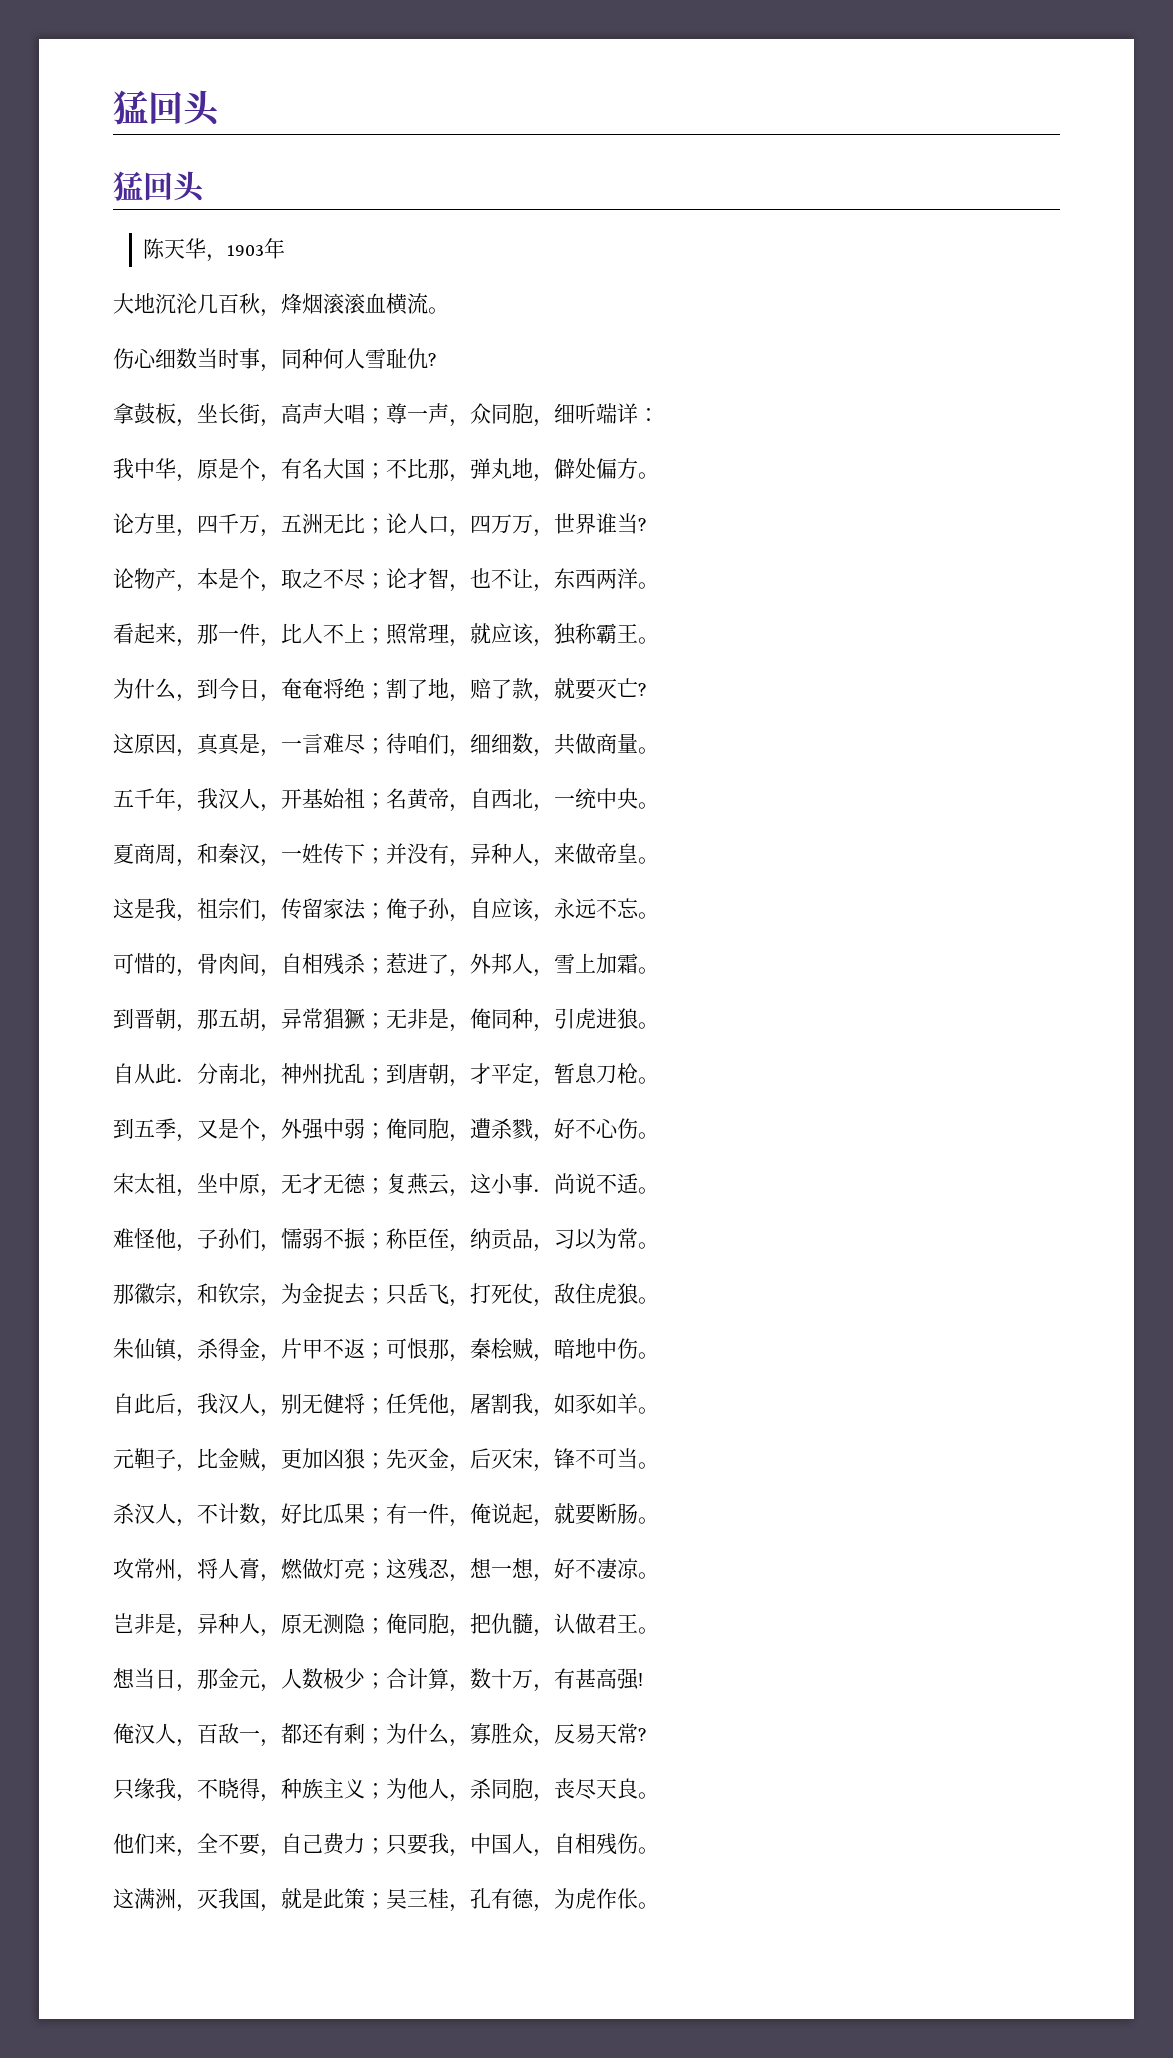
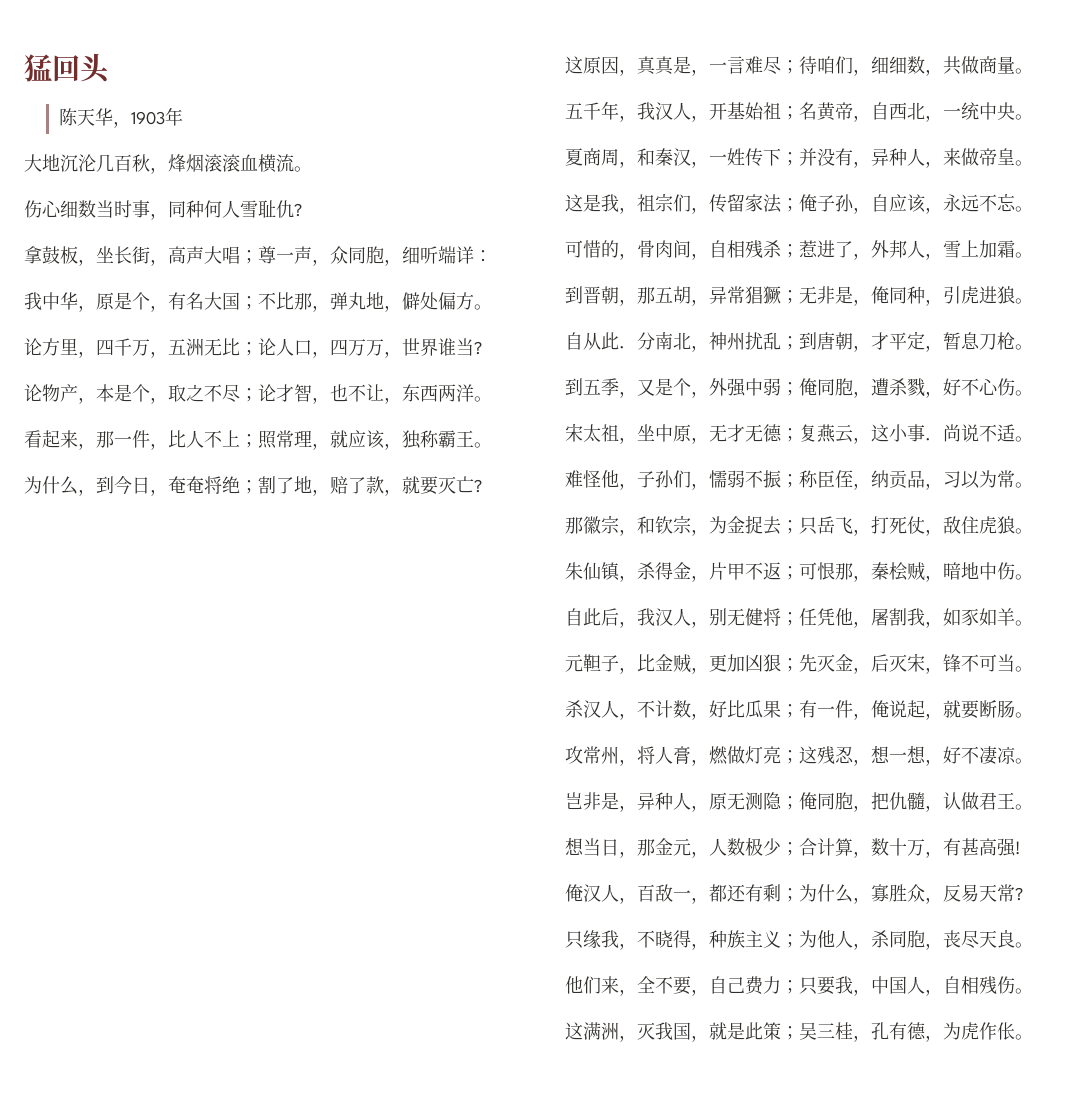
[113,90,221,126] [113,171,206,202] 猛回头 // 猛回头 -> [24,53,111,83] 猛回头

